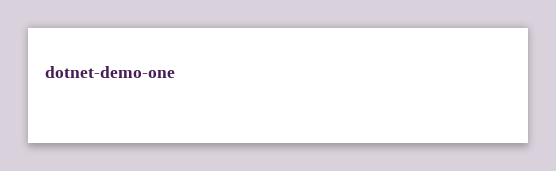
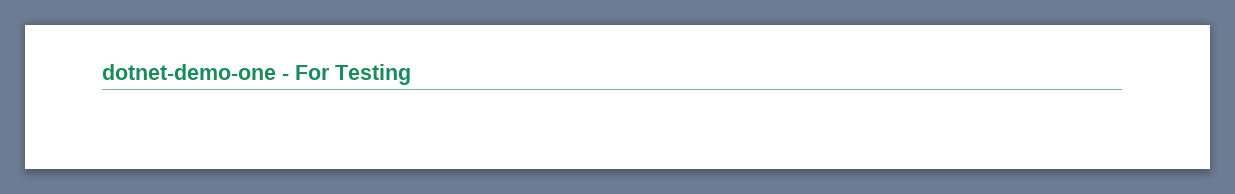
(175, 72) none -> [282,64,411,85] - For Testing

